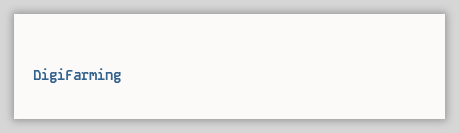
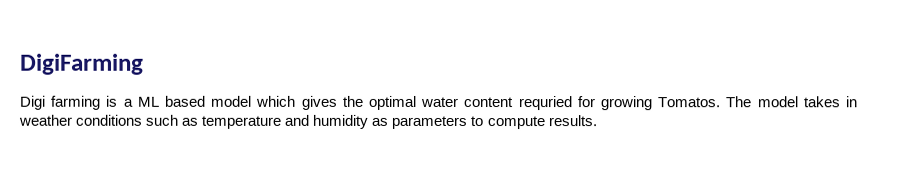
(121, 75) none -> [19,95,858,111] [18,114,597,130] // Digi farming is a ML based model which gives the optimal water content requried for growing Tomatos. The model takes in weather conditions such as temperature and humidity as parameters to compute results.

